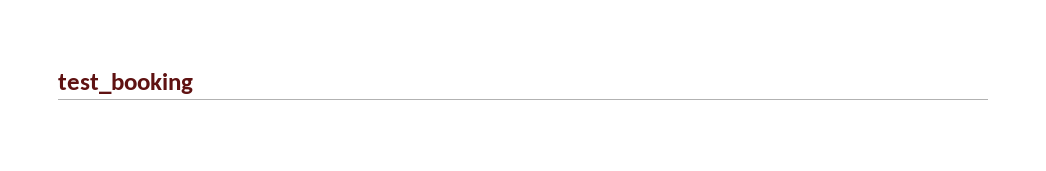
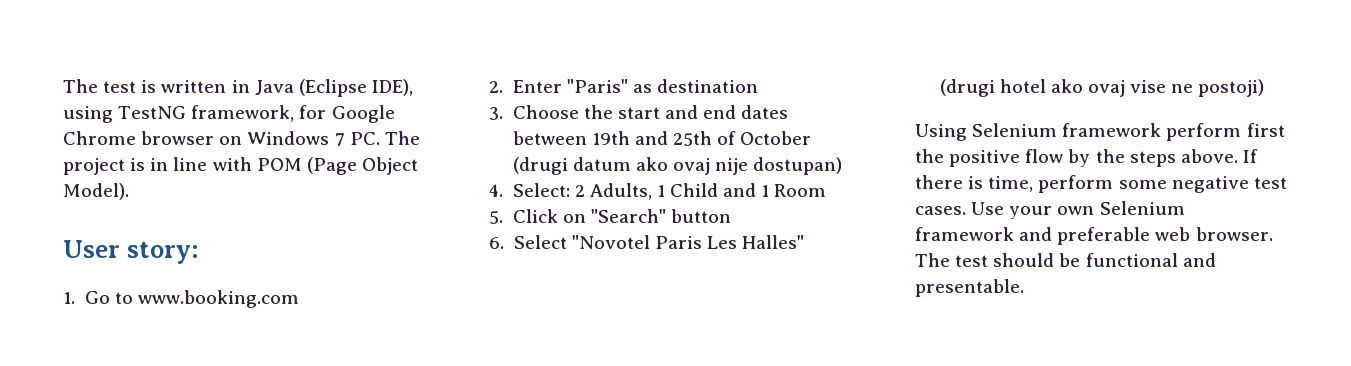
[58,73,193,94] test_booking -> [63,79,413,97] [63,105,395,123] [63,131,420,146] [63,157,418,175] [63,183,129,200] [63,240,200,264] [63,290,300,308] [489,79,758,93] [489,105,789,120] [512,131,812,146] [512,157,843,175] [489,183,827,200] [489,209,731,224] [489,235,805,249] [939,79,1265,97] [915,123,1285,141] [915,149,1258,167] [915,175,1287,193] [915,201,1185,219] [915,227,1273,245] [915,253,1216,267] [915,279,1024,297] The test is written in Java (Eclipse IDE), using TestNG framework, for Google Chrome browser on Windows 7 PC. The project is in line with POM (Page Object Model). // User story: // 1. Go to www.booking.com // 2. Enter "Paris" as destination // 3. Choose the start and end dates between 19th and 25th of October (drugi datum ako ovaj nije dostupan) // 4. Select: 2 Adults, 1 Child and 1 Room // 5. Click on "Search" button // 6. Select "Novotel Paris Les Halles" (drugi hotel ako ovaj vise ne postoji) // Using Selenium framework perform first the positive flow by the steps above. If there is time, perform some negative test cases. Use your own Selenium framework and preferable web browser. The test should be functional and presentable.

